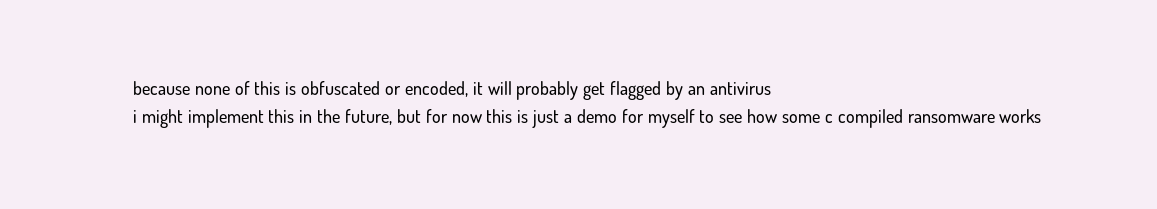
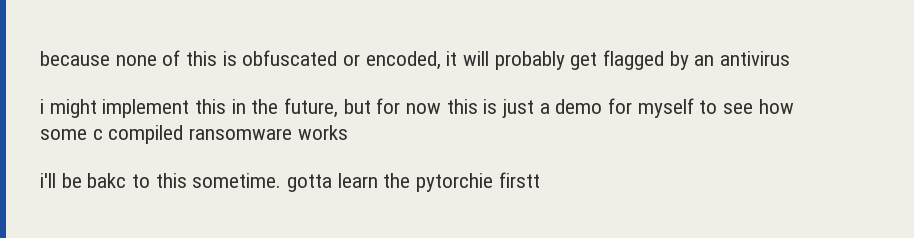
(1042, 116) none -> [40,172,540,192] // i'll be bakc to this sometime. gotta learn the pytorchie firstt

